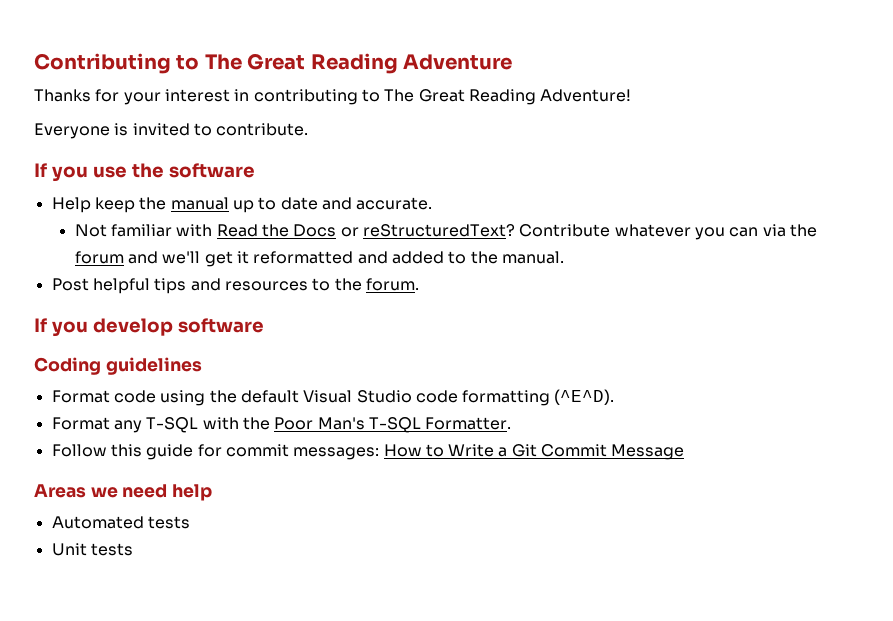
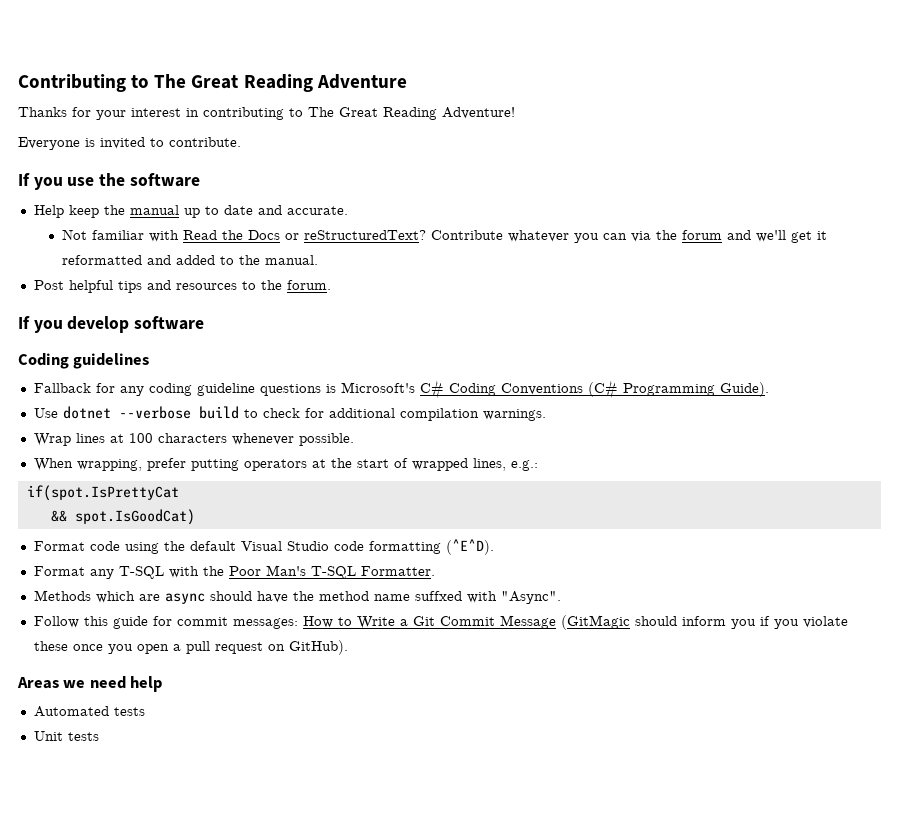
(202, 366) none -> [33,380,769,399] [33,406,546,421] [33,433,354,446] [33,458,538,471] [26,485,179,501] [50,509,195,525] // Fallback for any coding guideline questions is Microsoft's C# Coding Conventions (C# Programming Guide). // Use dotnet --verbose build to check for additional compilation warnings. // Wrap lines at 100 characters whenever possible. // When wrapping, prefer putting operators at the start of wrapped lines, e.g.: // if(spot.IsPrettyCat // && spot.IsGoodCat)
(512, 423) none -> [33,590,561,604] // Methods which are async should have the method name suffxed with "Async".
(685, 452) none -> [560,615,848,630] [33,640,348,655] (GitMagic should inform you if you violate these once you open a pull request on GitHub).

